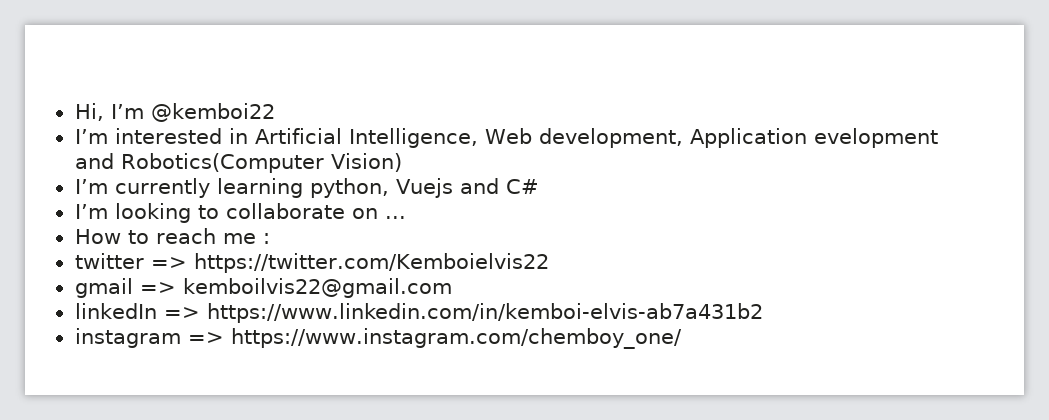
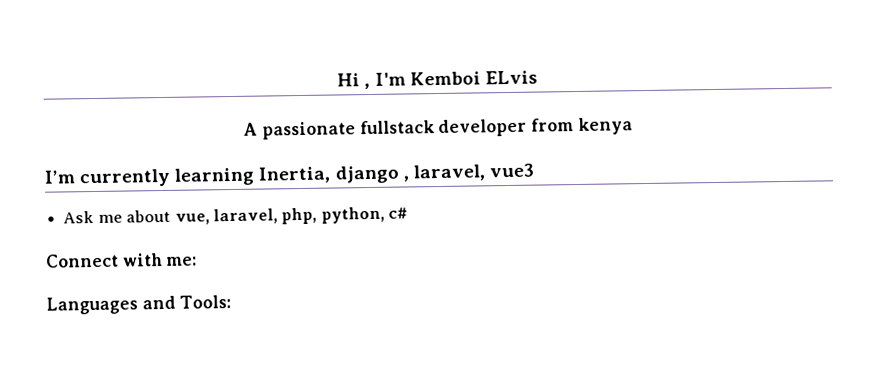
[74,103,275,122] [74,128,938,148] [74,153,402,173] [74,178,539,198] [74,203,406,223] [74,228,270,244] [74,253,549,273] [74,278,452,298] [74,303,764,323] [74,328,682,349] Hi, I’m @kemboi22 // I’m interested in Artificial Intelligence, Web development, Application evelopment and Robotics(Computer Vision) // I’m currently learning python, Vuejs and C# // I’m looking to collaborate on ... // How to reach me : // twitter => https://twitter.com/Kemboielvis22 // gmail => kemboilvis22@gmail.com // linkedIn => https://www.linkedin.com/in/kemboi-elvis-ab7a431b2 // instagram => https://www.instagram.com/chemboy_one/ -> [337,70,538,90] [243,117,633,140] [44,163,534,188] [63,206,409,225] [45,253,198,268] [46,295,232,315] Hi , I'm Kemboi ELvis // A passionate fullstack developer from kenya // I’m currently learning Inertia, django , laravel, vue3 // Ask me about vue, laravel, php, python, c# // Connect with me: // Languages and Tools:

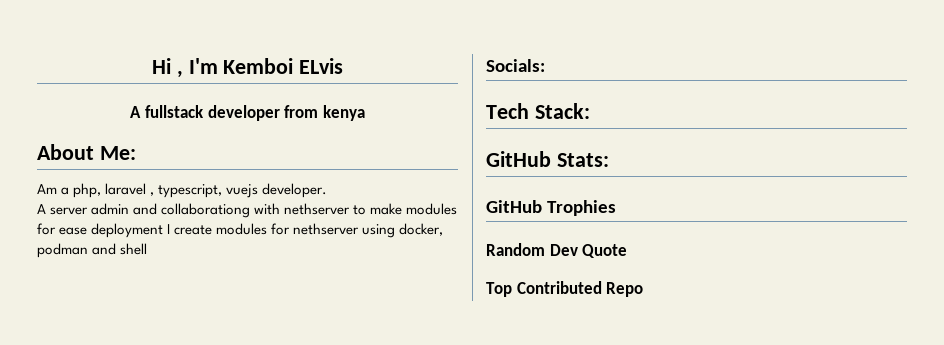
[261,121,356,140] passionate -> (142, 112) none
[44,163,534,188] [63,206,409,225] [45,253,198,268] [46,295,232,315] I’m currently learning Inertia, django , laravel, vue3 // Ask me about vue, laravel, php, python, c# // Connect with me: // Languages and Tools: -> [37,144,136,160] [37,183,328,198] [37,203,458,218] [37,223,444,238] [37,243,148,258] [486,59,545,72] [486,103,590,119] [486,151,609,167] [486,200,617,216] [486,243,628,258] [486,281,644,297] About Me: // Am a php, laravel , typescript, vuejs developer. // A server admin and collaborationg with nethserver to make modules for ease deployment I create modules for nethserver using docker, podman and shell // Socials: // Tech Stack: // GitHub Stats: // GitHub Trophies // Random Dev Quote // Top Contributed Repo

